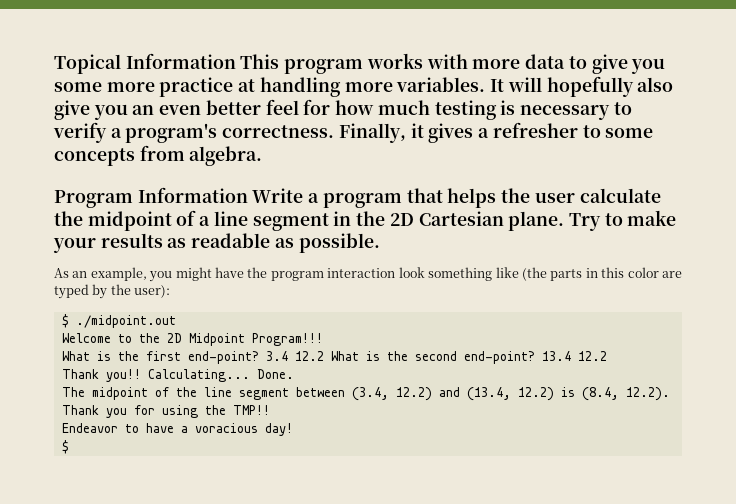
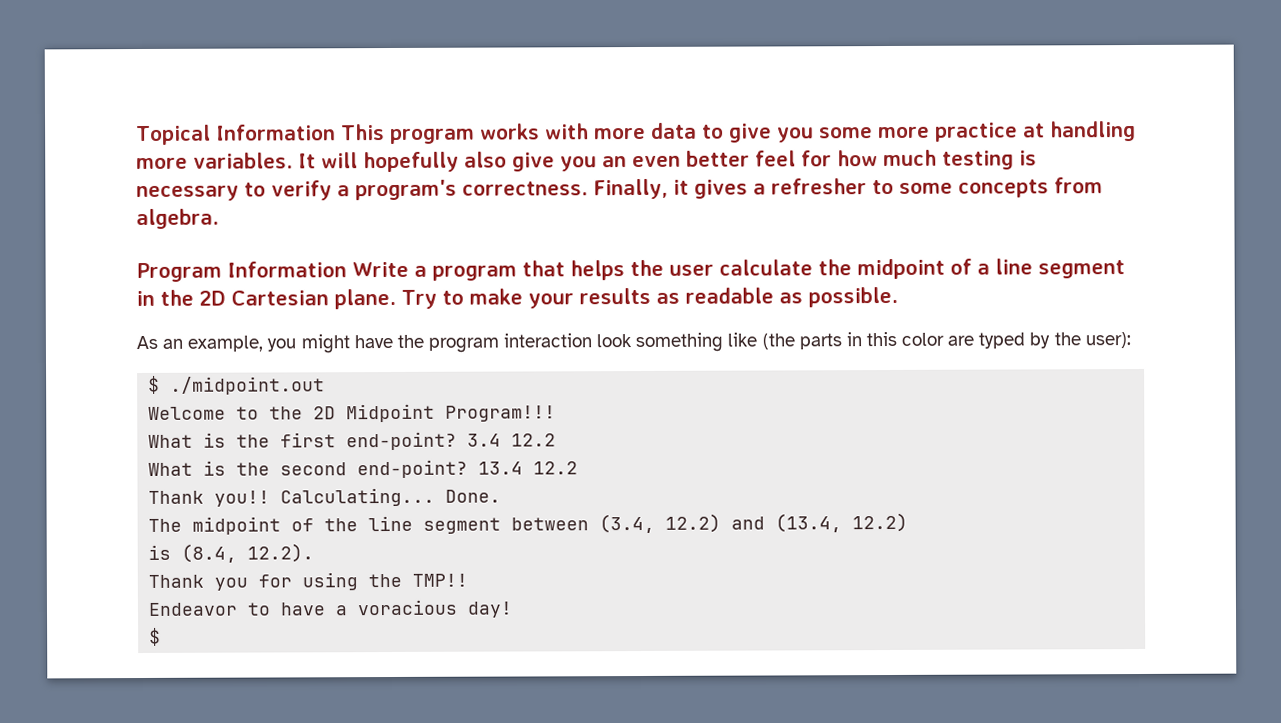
(324, 356) none -> (557, 440) //
(554, 394) none -> (909, 522) //

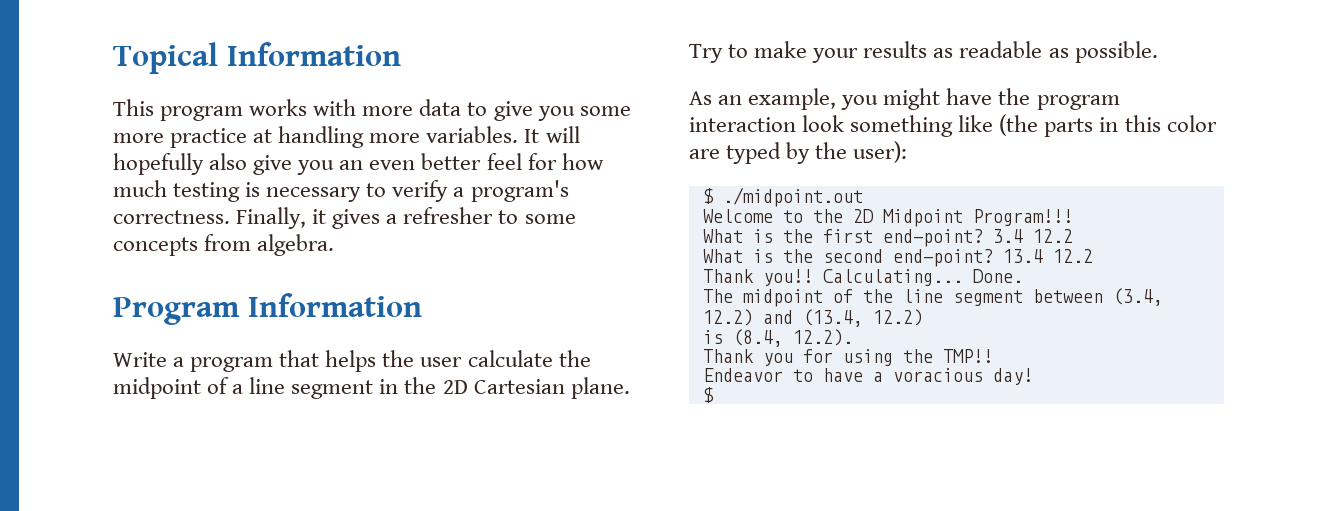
(336, 132) none -> (401, 54) //
(347, 269) none -> (422, 305) //

